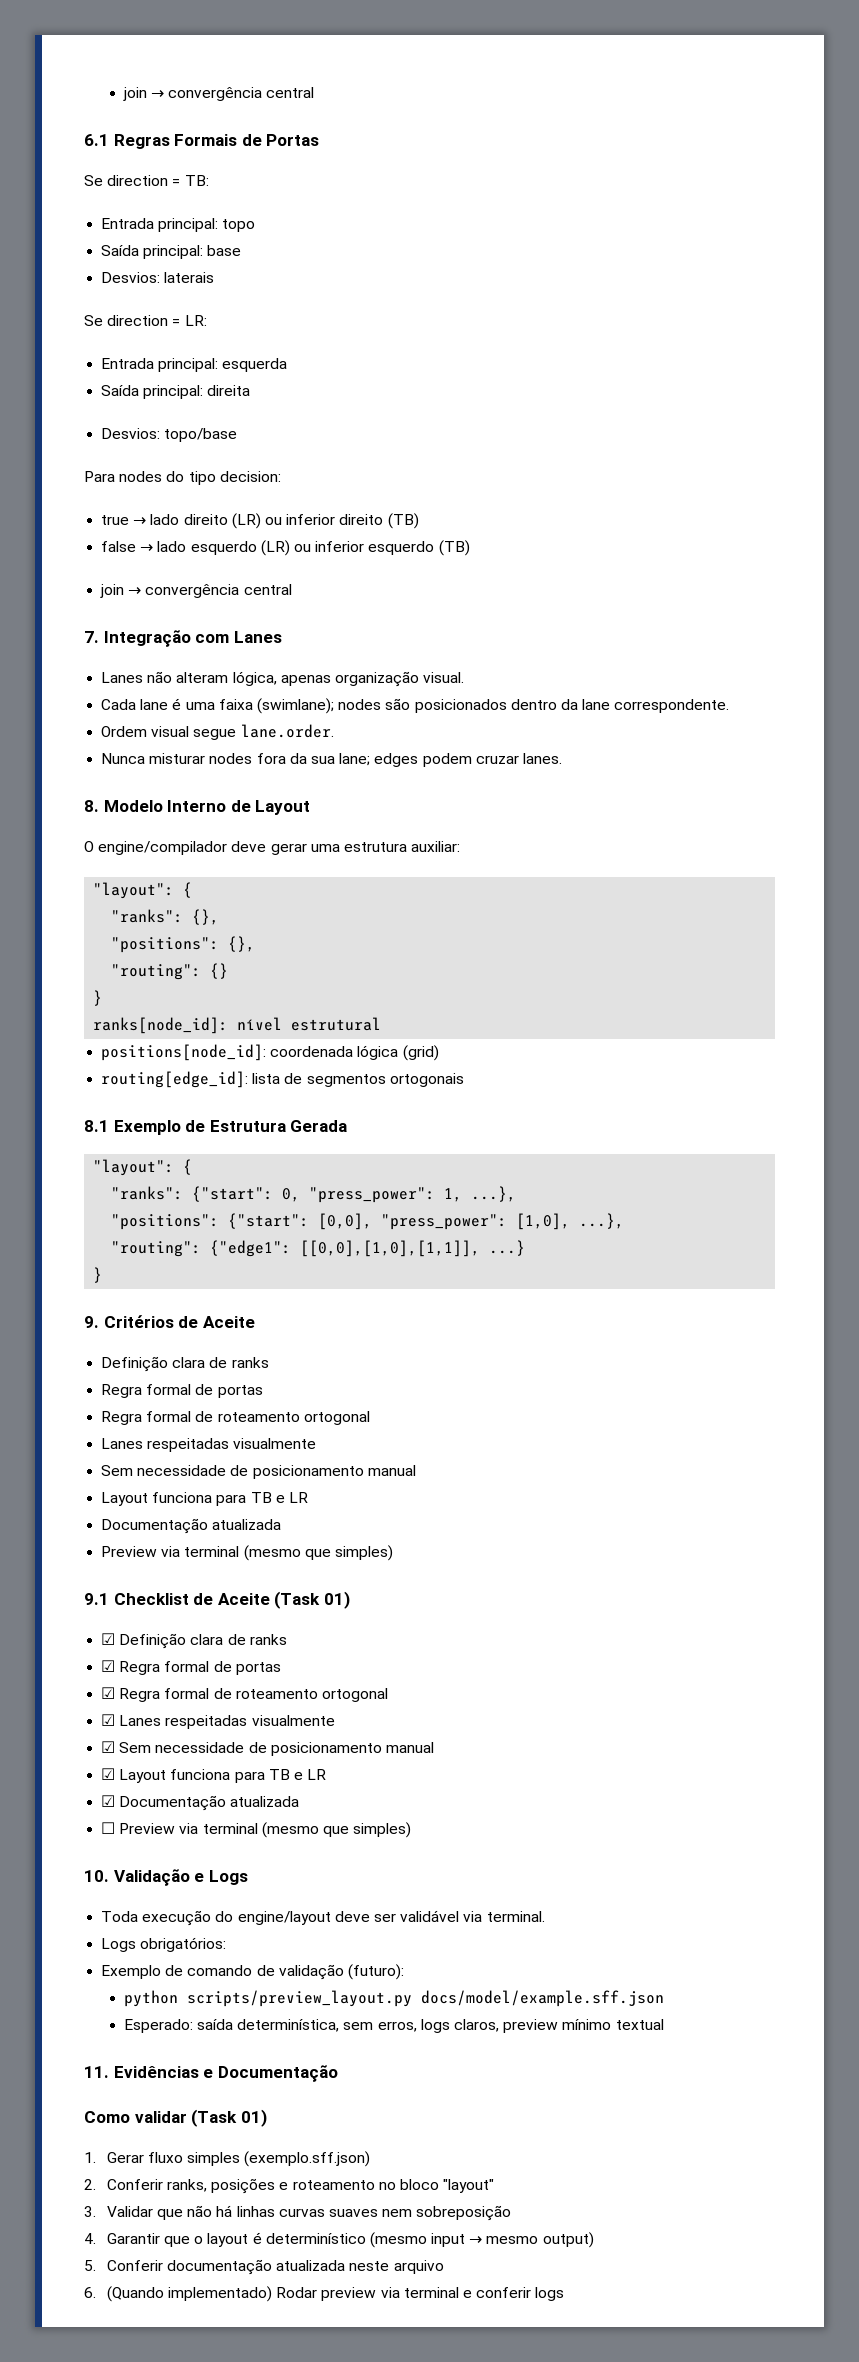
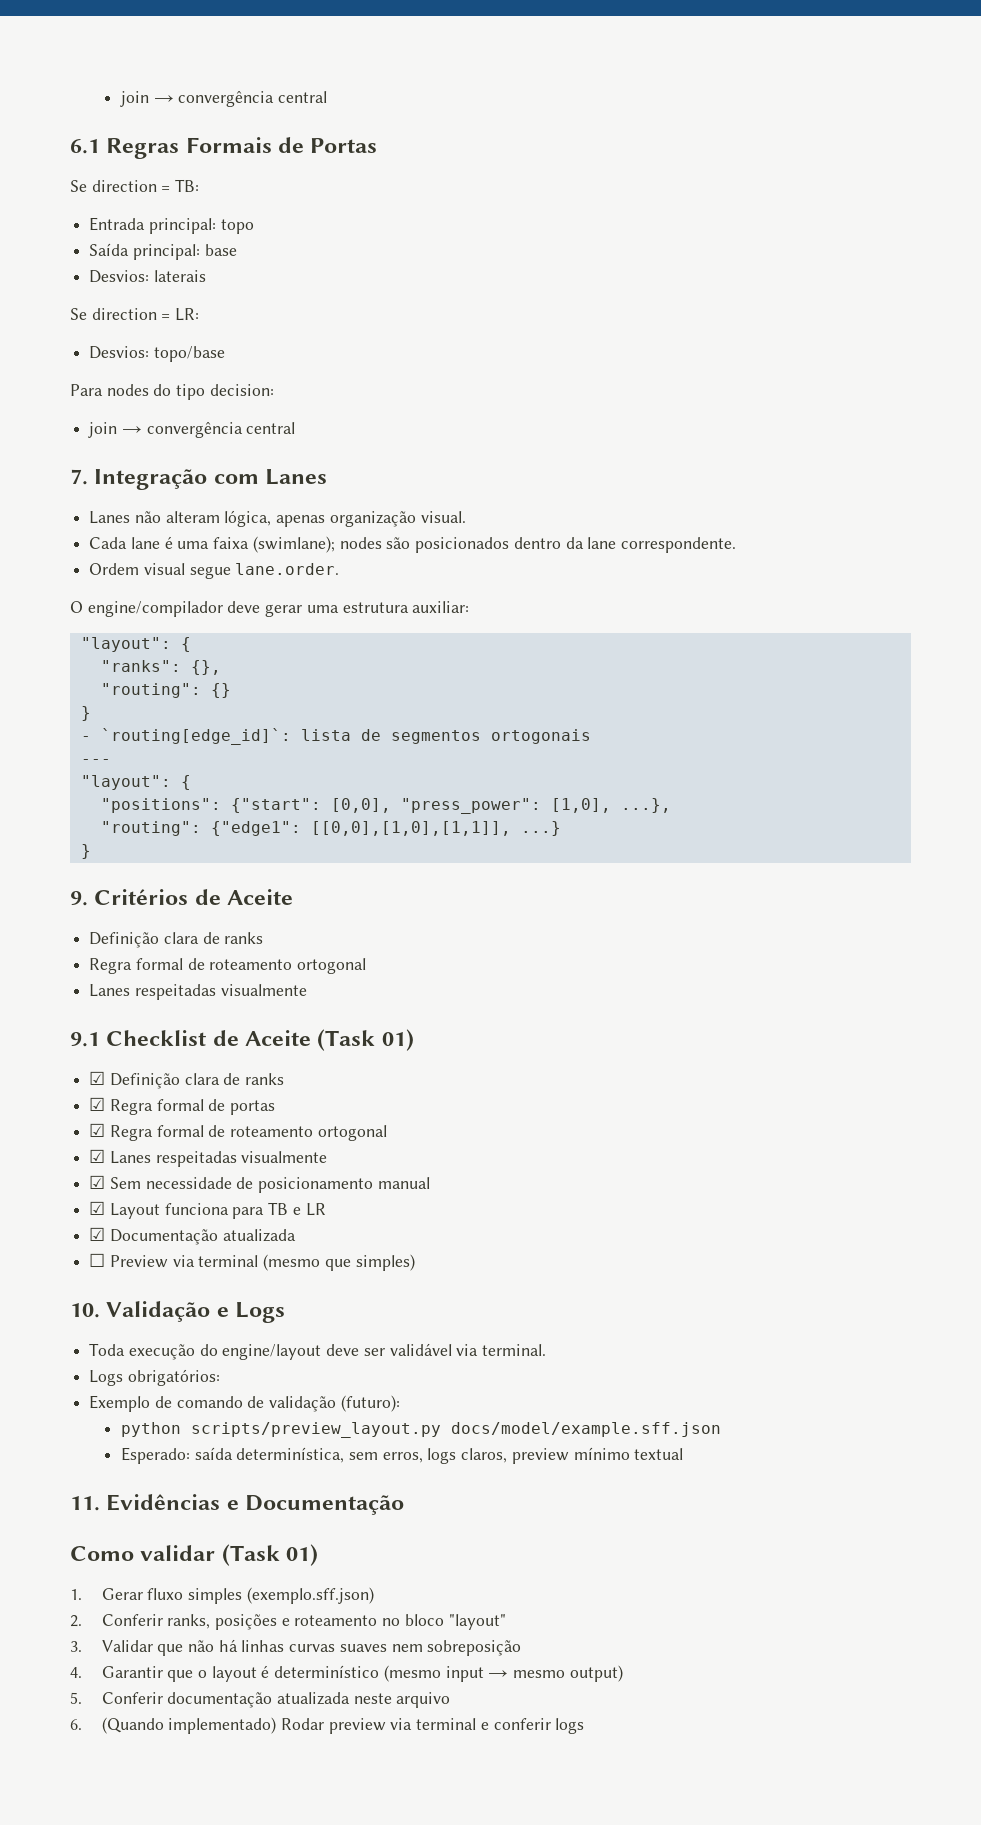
[101,358,288,372] [101,385,251,399] // Entrada principal: esquerda // Saída principal: direita -> (200, 314) none
[101,513,419,529] [101,540,470,556] // true → lado direito (LR) ou inferior direito (TB) // false → lado esquerdo (LR) ou inferior esquerdo (TB) -> (274, 390) none
[101,753,562,767] [84,800,311,815] // Nunca misturar nodes fora da sua lane; edges podem cruzar lanes. // 8. Modelo Interno de Layout -> (340, 569) none
[111,936,256,953] // "positions": {}, -> (221, 667) none
[93,1017,382,1034] [101,1044,439,1061] [101,1071,464,1088] [84,1120,348,1135] [93,1159,193,1176] [111,1186,517,1203] ranks[node_id]: nível estrutural // positions[node_id]: coordenada lógica (grid) // routing[edge_id]: lista de segmentos ortogonais // 8.1 Exemplo de Estrutura Gerada // "layout": { // "ranks": {"start": 0, "press_power": 1, ...}, -> [80,728,591,745] [80,759,111,764] [80,775,191,790] - `routing[edge_id]`: lista de segmentos ortogonais // --- // "layout": {
[101,1384,263,1398] // Regra formal de portas -> (264, 938) none
[101,1465,416,1479] [101,1492,308,1506] [101,1518,282,1534] [101,1545,393,1561] // Sem necessidade de posicionamento manual // Layout funciona para TB e LR // Documentação atualizada // Preview via terminal (mesmo que simples) -> (307, 990) none

